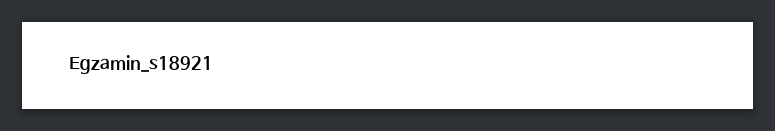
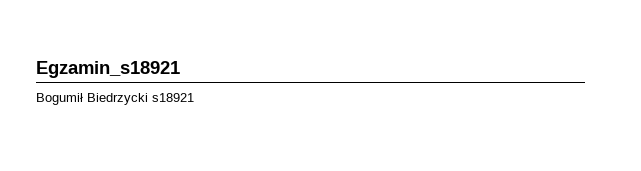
(213, 64) none -> [36,93,194,105] // Bogumił Biedrzycki s18921

